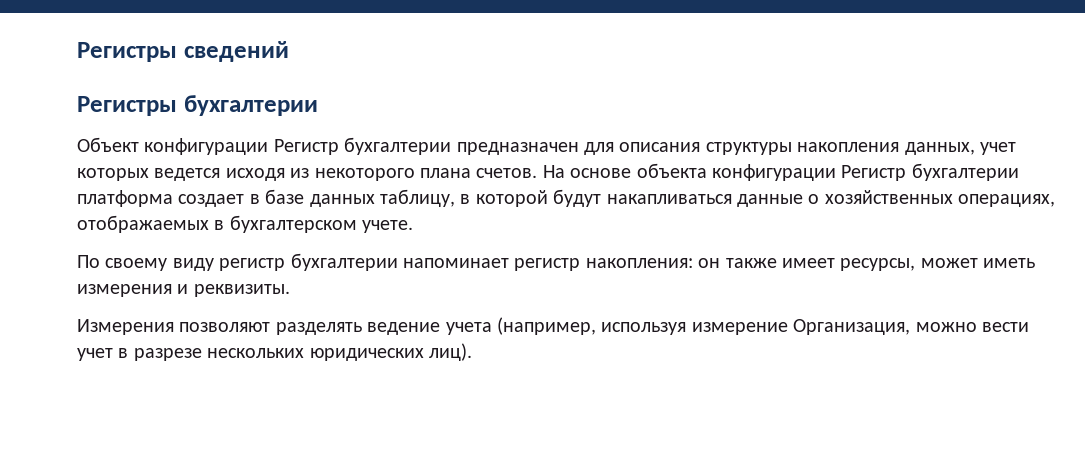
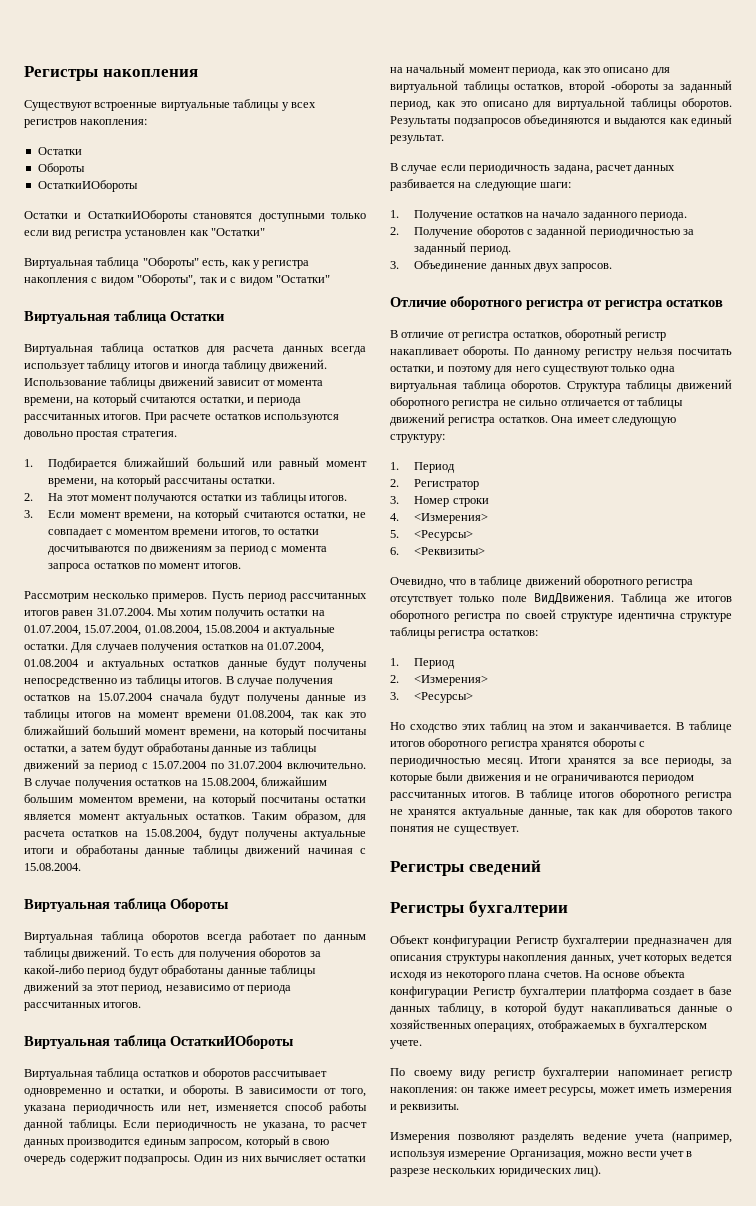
[77,42,177,62] Регистры -> [24,66,198,81] [24,99,316,111] [24,119,148,128] [37,147,82,155] [37,163,85,175] [37,180,138,192] [24,210,366,222] [24,228,265,239] [24,257,310,269] [24,274,330,286] [24,310,224,324] [24,343,366,355] [24,359,328,372] [24,376,323,389] [24,393,302,406] [24,412,339,423] [24,431,177,440] [24,457,368,470] [48,474,275,487] [24,492,347,504] [24,508,366,521] [48,529,319,538] [48,546,327,555] [48,563,241,572] [24,591,367,602] [24,608,325,619] [24,625,335,636] [24,642,325,653] [24,658,367,670] [24,675,334,687] [24,692,366,704] [24,709,366,721] [24,725,367,738] [24,743,317,755] [24,759,366,772] [24,776,328,789] [24,793,366,806] [24,811,366,823] [24,828,366,840] [24,844,366,857] [24,863,81,871] [24,898,228,912] [24,931,366,943] [24,947,321,960] [24,964,316,977] [24,981,292,994] [24,1002,142,1011] [24,1035,293,1049] [24,1068,327,1080] [24,1085,366,1097] [24,1102,367,1114] [24,1118,367,1131] [24,1135,330,1148] [24,1154,366,1165] [390,63,670,76] [390,80,732,93] [390,97,732,110] [390,114,732,127] [390,135,444,144] [390,163,676,174] [390,179,572,191] [390,210,688,221] [390,225,695,238] [414,242,511,255] [390,260,613,272] [390,296,723,310] [390,328,667,341] [390,346,732,358] [390,366,675,375] [390,379,732,392] [390,397,684,409] [390,413,676,426] [390,434,445,443] [390,462,456,473] [390,479,480,490] [390,496,489,507] [390,513,489,524] [390,530,474,541] [390,547,486,555] [390,575,694,588] [390,593,732,605] [390,609,732,622] [390,627,538,639] [390,658,456,669] [390,675,489,686] [390,692,474,703] [390,721,732,733] [390,738,645,750] [390,756,732,767] [390,772,695,784] [390,789,732,801] [390,806,732,818] [390,826,519,835] [390,861,464,876] Регистры накопления // Существуют встроенные виртуальные таблицы у всех регистров накопления: // Остатки // Обороты // ОстаткиИОбороты // Остатки и ОстаткиИОбороты становятся доступными только если вид регистра установлен как "Остатки" // Виртуальная таблица "Обороты" есть, как у регистра накопления с видом "Обороты", так и с видом "Остатки" // Виртуальная таблица Остатки // Виртуальная таблица остатков для расчета данных всегда использует таблицу итогов и иногда таблицу движений. Использование таблицы движений зависит от момента времени, на который считаются остатки, и периода рассчитанных итогов. При расчете остатков используются довольно простая стратегия. // 1. Подбирается ближайший больший или равный момент времени, на который рассчитаны остатки. // 2. На этот момент получаются остатки из таблицы итогов. // 3. Если момент времени, на который считаются остатки, не совпадает с моментом времени итогов, то остатки досчитываются по движениям за период с момента запроса остатков по момент итогов. // Рассмотрим несколько примеров. Пусть период рассчитанных итогов равен 31.07.2004. Мы хотим получить остатки на 01.07.2004, 15.07.2004, 01.08.2004, 15.08.2004 и актуальные остатки. Для случаев получения остатков на 01.07.2004, 01.08.2004 и актуальных остатков данные будут получены непосредственно из таблицы итогов. В случае получения остатков на 15.07.2004 сначала будут получены данные из таблицы итогов на момент времени 01.08.2004, так как это ближайший больший момент времени, на который посчитаны остатки, а затем будут обработаны данные из таблицы движений за период с 15.07.2004 по 31.07.2004 включительно. В случае получения остатков на 15.08.2004, ближайшим большим моментом времени, на который посчитаны остатки является момент актуальных остатков. Таким образом, для расчета остатков на 15.08.2004, будут получены актуальные итоги и обработаны данные таблицы движений начиная с 15.08.2004. // Виртуальная таблица Обороты // Виртуальная таблица оборотов всегда работает по данным таблицы движений. То есть для получения оборотов за какой-либо период будут обработаны данные таблицы движений за этот период, независимо от периода рассчитанных итогов. // Виртуальная таблица ОстаткиИОбороты // Виртуальная таблица остатков и оборотов рассчитывает одновременно и остатки, и обороты. В зависимости от того, указана периодичность или нет, изменяется способ работы данной таблицы. Если периодичность не указана, то расчет данных производится единым запросом, который в свою очередь содержит подзапросы. Один из них вычисляет остатки на начальный момент периода, как это описано для виртуальной таблицы остатков, второй -обороты за заданный период, как это описано для виртуальной таблицы оборотов. Результаты подзапросов объединяются и выдаются как единый результат. // В случае если периодичность задана, расчет данных разбивается на следующие шаги: // 1. Получение остатков на начало заданного периода. // 2. Получение оборотов с заданной периодичностью за заданный период. // 3. Объединение данных двух запросов. // Отличие оборотного регистра от регистра остатков // В отличие от регистра остатков, оборотный регистр накапливает обороты. По данному регистру нельзя посчитать остатки, и поэтому для него существуют только одна виртуальная таблица оборотов. Структура таблицы движений оборотного регистра не сильно отличается от таблицы движений регистра остатков. Она имеет следующую структуру: // 1. Период // 2. Регистратор // 3. Номер строки // 4. <Измерения> // 5. <Ресурсы> // 6. <Реквизиты> // Очевидно, что в таблице движений оборотного регистра отсутствует только поле ВидДвижения. Таблица же итогов оборотного регистра по своей структуре идентична структуре таблицы регистра остатков: // 1. Период // 2. <Измерения> // 3. <Ресурсы> // Но сходство этих таблиц на этом и заканчивается. В таблице итогов оборотного регистра хранятся обороты с периодичностью месяц. Итоги хранятся за все периоды, за которые были движения и не ограничиваются периодом рассчитанных итогов. В таблице итогов оборотного регистра не хранятся актуальные данные, так как для оборотов такого понятия не существует. // Регистры

